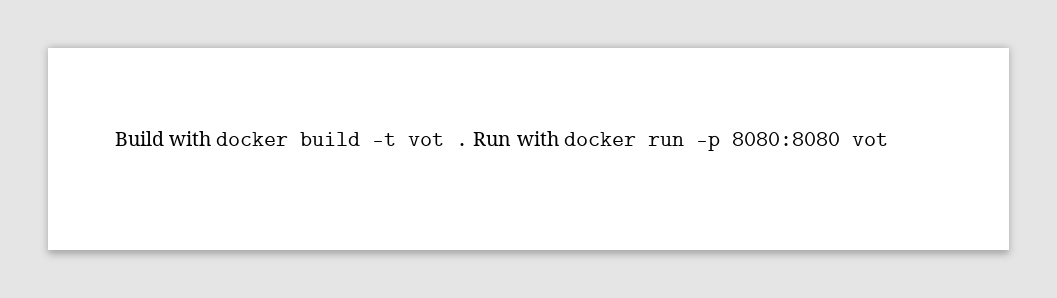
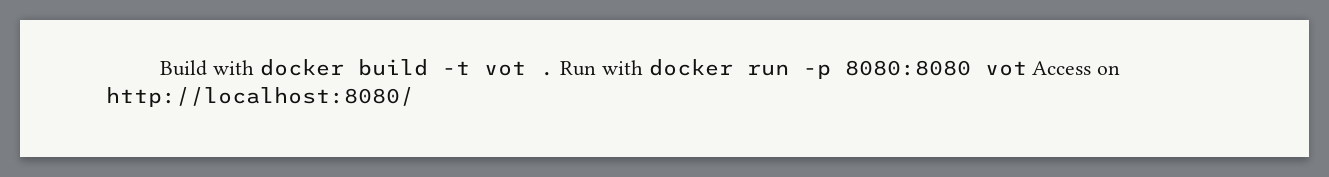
(888, 139) none -> [1032,61,1121,75] [106,87,414,107] Access on http://localhost:8080/

